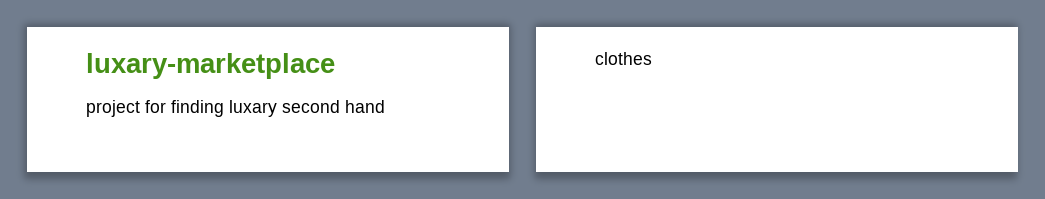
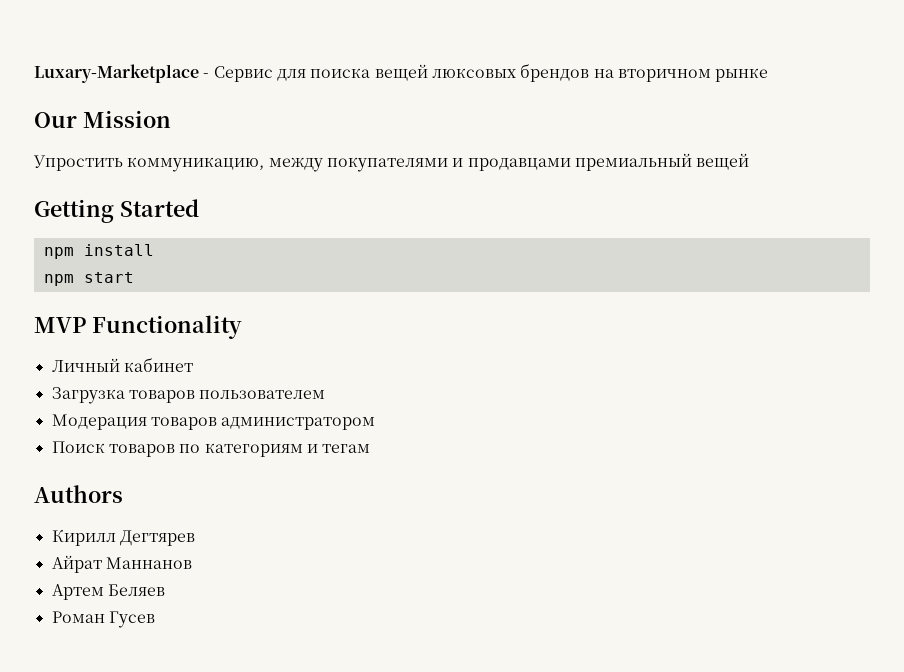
[86,53,335,79] [86,100,385,117] [595,52,652,65] luxary-marketplace // project for finding luxary second hand clothes -> [34,63,769,83] [34,110,171,128] [33,153,750,172] [34,199,199,223] [43,244,154,259] [43,272,134,286] [34,315,242,339] [51,357,193,372] [51,387,326,404] [51,414,376,430] [51,441,371,457] [34,485,123,503] [51,530,195,546] [51,555,192,573] [51,584,165,600] [51,611,155,628] Luxary-Marketplace - Сервис для поиска вещей люксовых брендов на вторичном рынке // Our Mission // Упростить коммуникацию, между покупателями и продавцами премиальный вещей // Getting Started // npm install // npm start // MVP Functionality // Личный кабинет // Загрузка товаров пользователем // Модерация товаров администратором // Поиск товаров по категориям и тегам // Authors // Кирилл Дегтярев // Айрат Маннанов // Артем Беляев // Роман Гусев

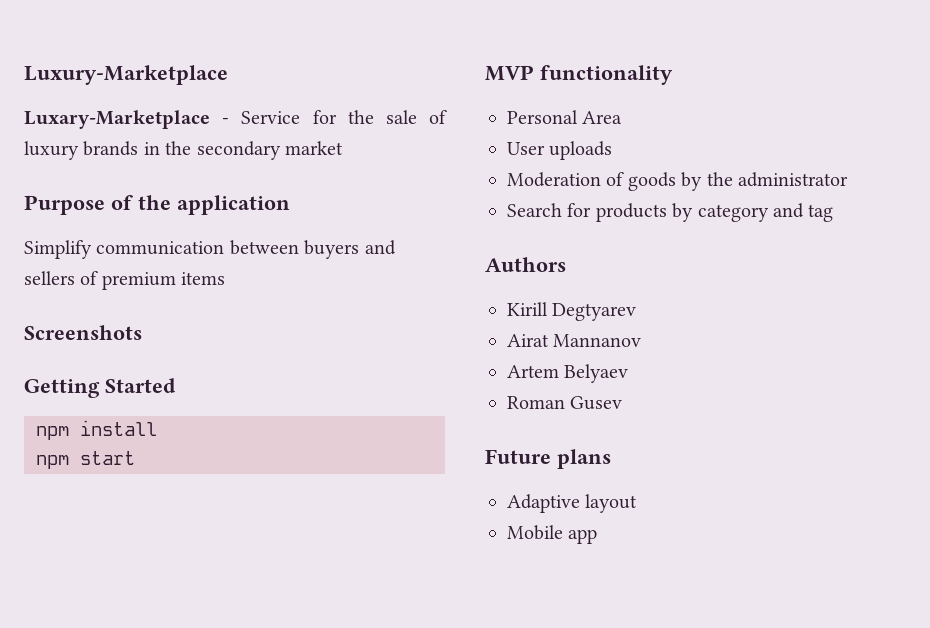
(34, 73) none -> [24,65,228,85] Luxury-Marketplace //
[213,63,769,82] [34,110,171,128] [33,153,750,172] Сервис для поиска вещей люксовых брендов на вторичном рынке // Our Mission // Упростить коммуникацию, между покупателями и продавцами премиальный вещей -> [241,110,448,124] [24,141,343,160] [24,195,290,215] [24,240,396,259] [24,271,226,290] [24,325,142,340] Service for the sale of luxury brands in the secondary market // Purpose of the application // Simplify communication between buyers and sellers of premium items // Screenshots
[91,315,242,339] [51,357,193,372] [51,387,326,404] [51,414,376,430] [51,441,371,457] [34,485,123,503] [51,530,195,546] [51,555,192,573] [51,584,165,600] [51,611,155,628] Functionality // Личный кабинет // Загрузка товаров пользователем // Модерация товаров администратором // Поиск товаров по категориям и тегам // Authors // Кирилл Дегтярев // Айрат Маннанов // Артем Беляев // Роман Гусев -> [540,65,673,85] [507,110,623,124] [507,141,613,160] [507,172,848,191] [507,203,834,222] [485,257,566,272] [507,302,637,321] [507,334,642,347] [507,364,629,383] [507,396,623,410] [485,449,611,469] [507,494,638,513] [507,525,598,544] functionality // Personal Area // User uploads // Moderation of goods by the administrator // Search for products by category and tag // Authors // Kirill Degtyarev // Airat Mannanov // Artem Belyaev // Roman Gusev // Future plans // Adaptive layout // Mobile app

